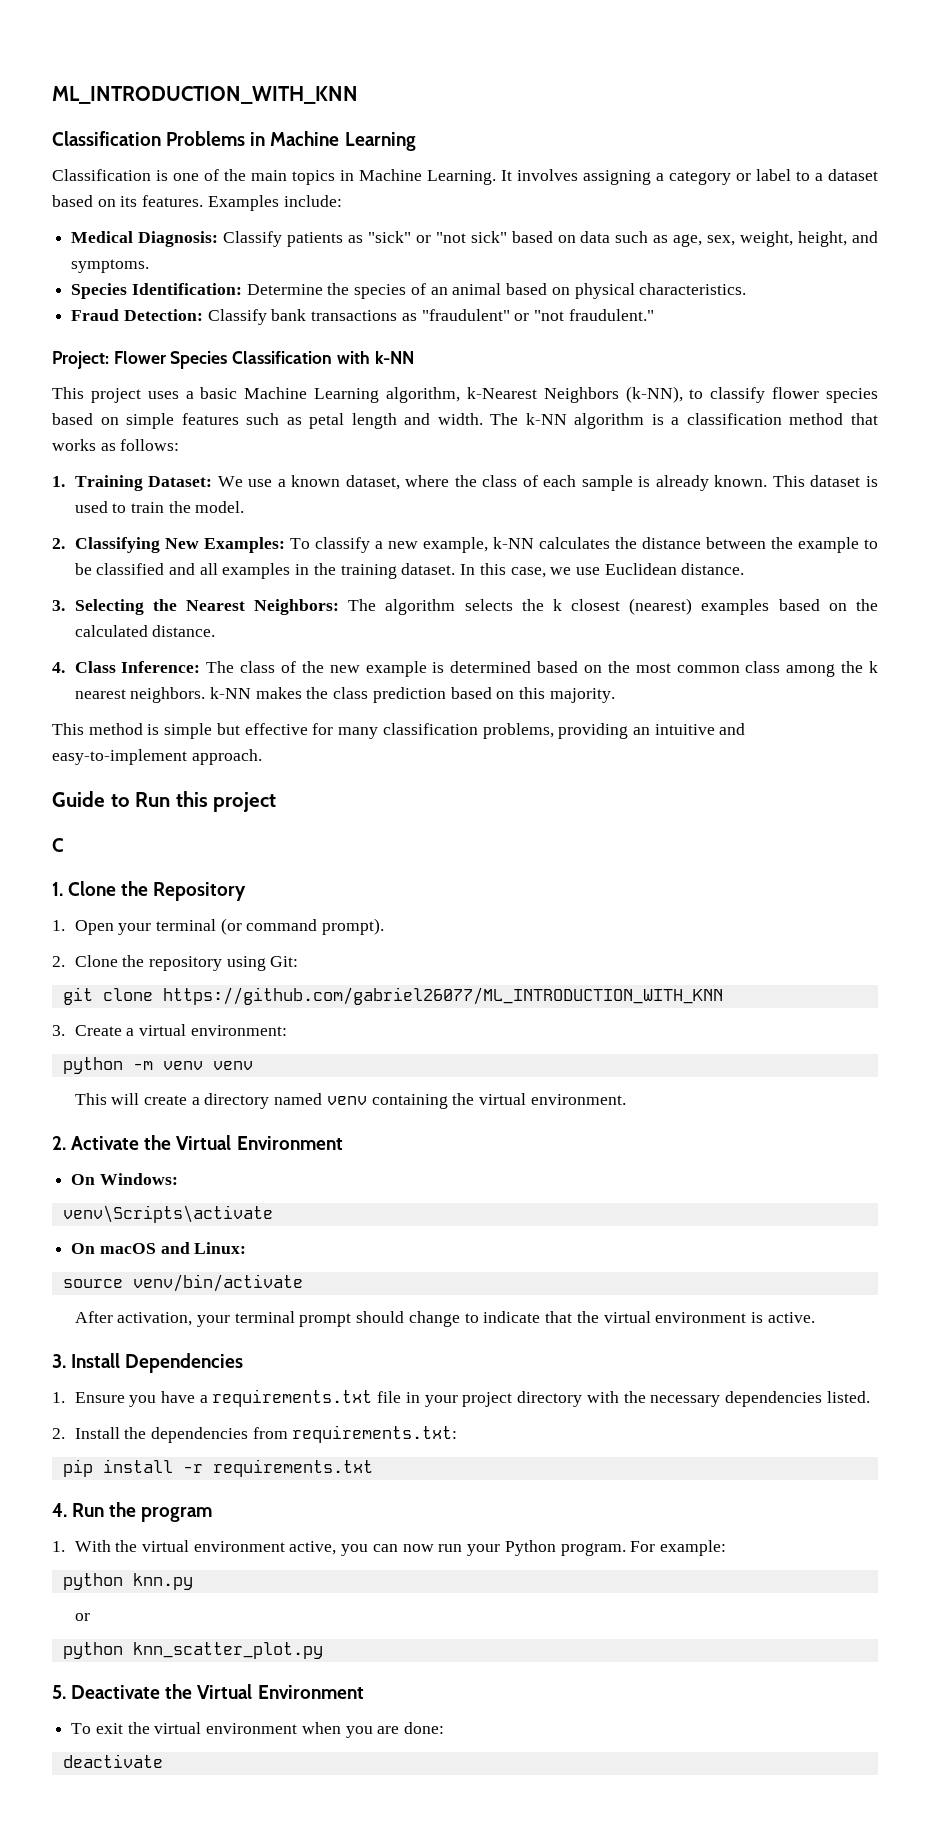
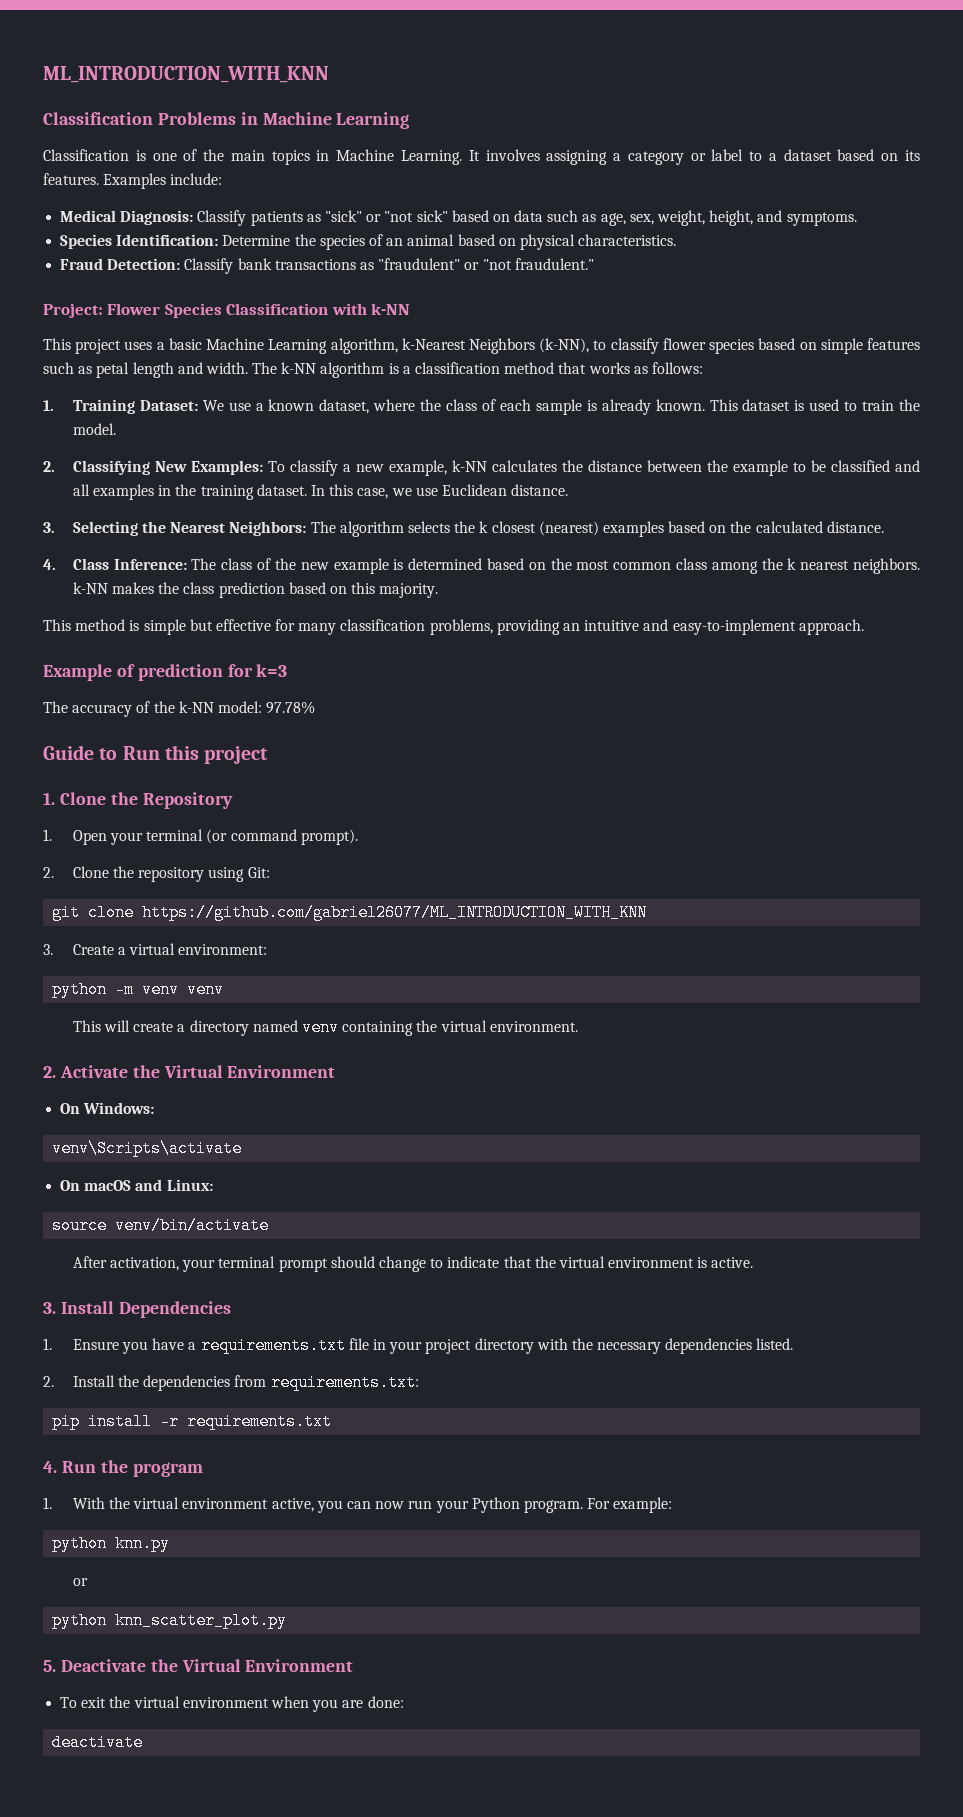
(262, 757) none -> [43,664,288,681] [43,701,316,717] // Example of prediction for k=3 // The accuracy of the k-NN model: 97.78%
[52,838,64,852] // C -> (269, 755) none

